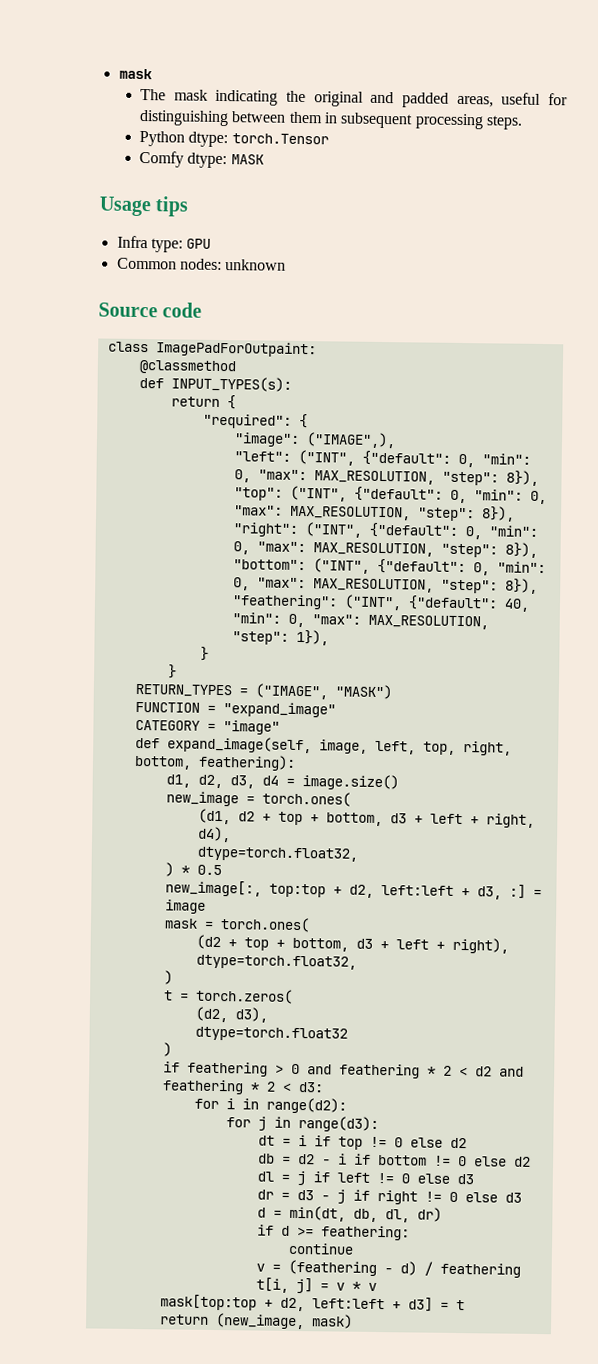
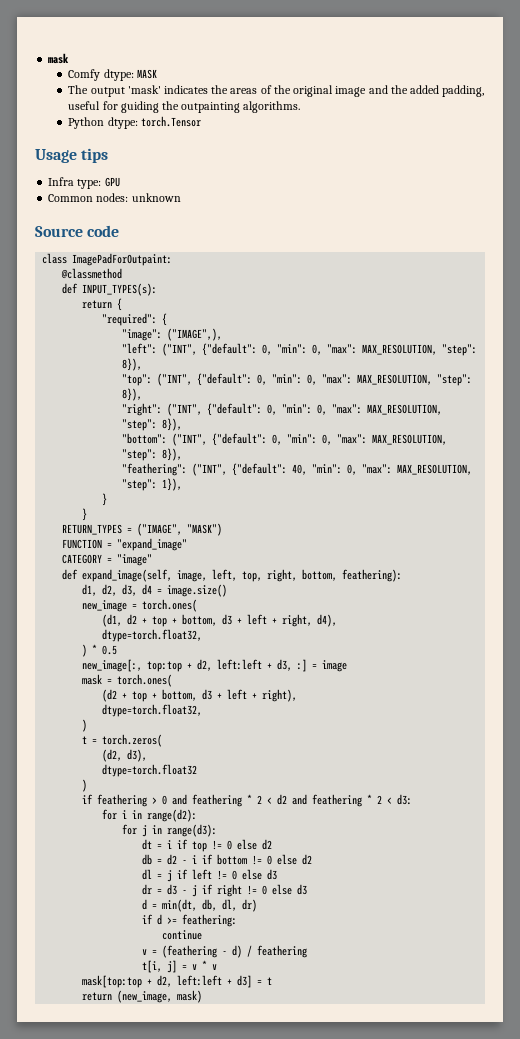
[140,88,568,108] [139,109,523,130] The mask indicating the original and padded areas, useful for distinguishing between them in subsequent processing steps. -> [68,69,157,81] [68,85,485,97] [68,101,301,113] Comfy dtype: MASK // The output 'mask' indicates the areas of the original image and the added padding, useful for guiding the outpainting algorithms.
[139,150,264,169] // Comfy dtype: MASK -> (201, 121) none

